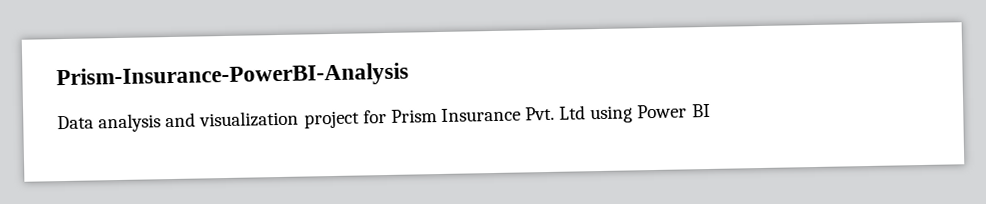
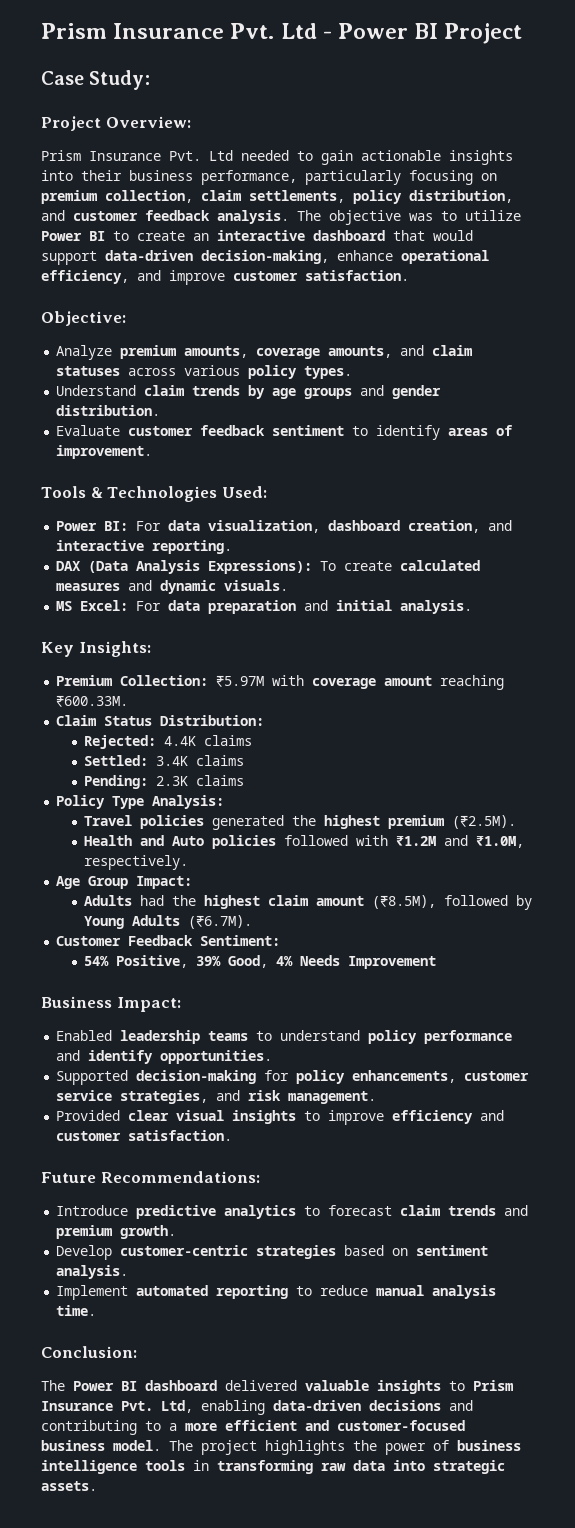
[56,62,409,91] [57,103,711,133] Prism-Insurance-PowerBI-Analysis // Data analysis and visualization project for Prism Insurance Pvt. Ltd using Power BI -> [41,23,523,44] [41,70,151,90] [41,116,191,131] [41,150,513,165] [41,170,497,185] [41,190,513,204] [41,210,521,225] [41,230,473,241] [41,250,489,265] [41,270,409,285] [41,311,126,326] [56,345,473,360] [56,365,353,379] [56,385,442,399] [56,405,161,416] [56,425,514,440] [56,445,153,459] [41,486,267,502] [56,520,513,533] [56,540,233,554] [56,560,481,574] [56,580,289,594] [56,600,473,614] [41,641,151,657] [56,675,505,690] [56,695,129,707] [56,715,265,726] [84,735,253,749] [84,755,245,766] [84,775,245,789] [56,795,225,809] [84,815,517,830] [84,835,525,849] [84,855,189,870] [56,876,193,889] [84,895,533,910] [84,915,253,929] [56,935,281,946] [84,955,437,969] [41,996,181,1012] [56,1030,513,1044] [56,1050,273,1064] [56,1070,530,1085] [56,1090,377,1104] [56,1110,505,1125] [56,1130,233,1141] [41,1171,260,1183] [56,1205,529,1219] [56,1225,177,1239] [56,1245,489,1260] [56,1265,129,1279] [56,1285,497,1300] [56,1305,97,1316] [41,1346,137,1358] [41,1380,513,1394] [41,1400,473,1415] [41,1420,465,1435] [41,1440,521,1455] [41,1460,505,1474] [41,1481,97,1491] Prism Insurance Pvt. Ltd - Power BI Project // Case Study: // Project Overview: // Prism Insurance Pvt. Ltd needed to gain actionable insights into their business performance, particularly focusing on premium collection, claim settlements, policy distribution, and customer feedback analysis. The objective was to utilize Power BI to create an interactive dashboard that would support data-driven decision-making, enhance operational efficiency, and improve customer satisfaction. // Objective: // Analyze premium amounts, coverage amounts, and claim statuses across various policy types. // Understand claim trends by age groups and gender distribution. // Evaluate customer feedback sentiment to identify areas of improvement. // Tools & Technologies Used: // Power BI: For data visualization, dashboard creation, and interactive reporting. // DAX (Data Analysis Expressions): To create calculated measures and dynamic visuals. // MS Excel: For data preparation and initial analysis. // Key Insights: // Premium Collection: ₹5.97M with coverage amount reaching ₹600.33M. // Claim Status Distribution: // Rejected: 4.4K claims // Settled: 3.4K claims // Pending: 2.3K claims // Policy Type Analysis: // Travel policies generated the highest premium (₹2.5M). // Health and Auto policies followed with ₹1.2M and ₹1.0M, respectively. // Age Group Impact: // Adults had the highest claim amount (₹8.5M), followed by Young Adults (₹6.7M). // Customer Feedback Sentiment: // 54% Positive, 39% Good, 4% Needs Improvement // Business Impact: // Enabled leadership teams to understand policy performance and identify opportunities. // Supported decision-making for policy enhancements, customer service strategies, and risk management. // Provided clear visual insights to improve efficiency and customer satisfaction. // Future Recommendations: // Introduce predictive analytics to forecast claim trends and premium growth. // Develop customer-centric strategies based on sentiment analysis. // Implement automated reporting to reduce manual analysis time. // Conclusion: // The Power BI dashboard delivered valuable insights to Prism Insurance Pvt. Ltd, enabling data-driven decisions and contributing to a more efficient and customer-focused business model. The project highlights the power of business intelligence tools in transforming raw data into strategic assets.

